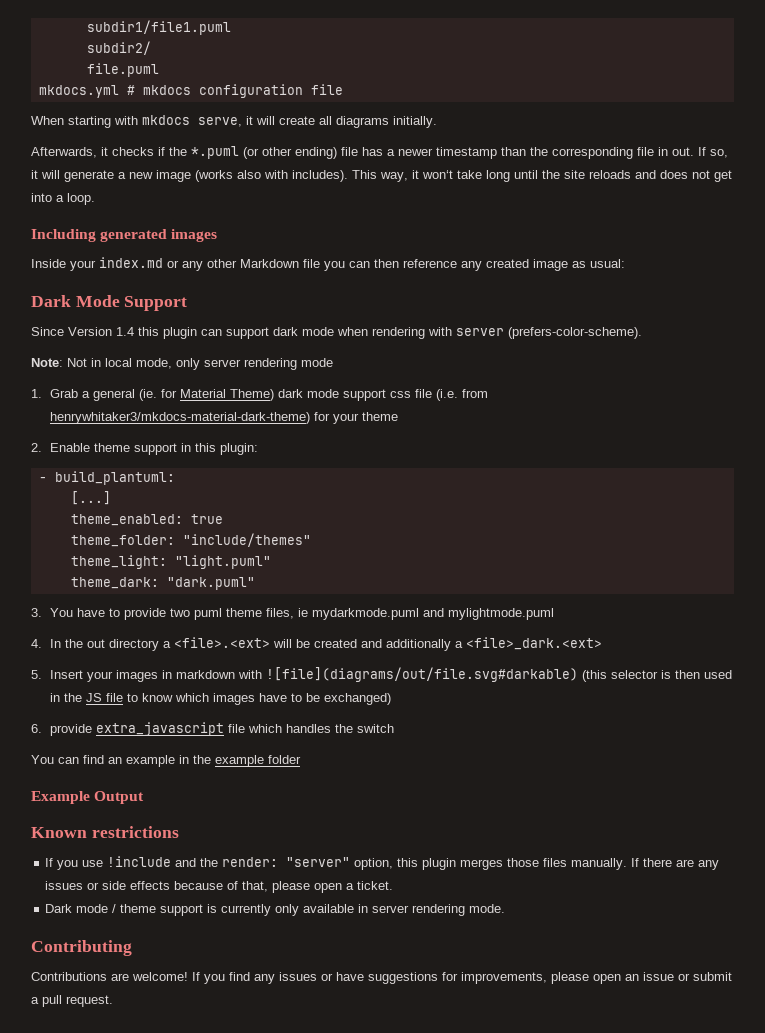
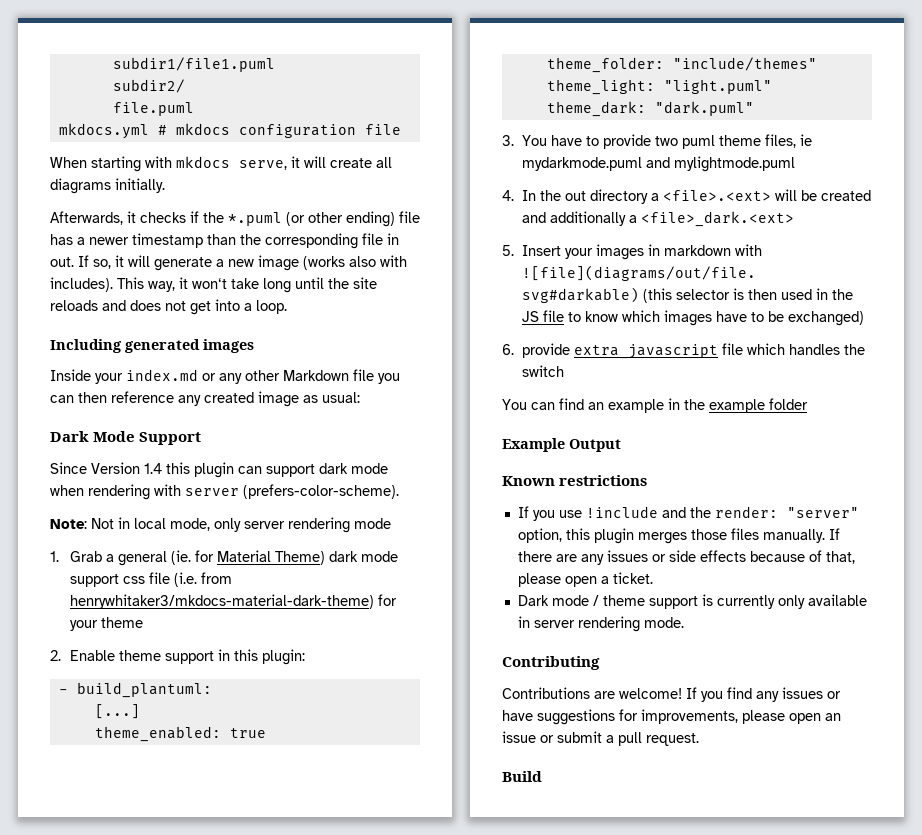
(113, 1001) none -> [502,771,542,782] // Build

